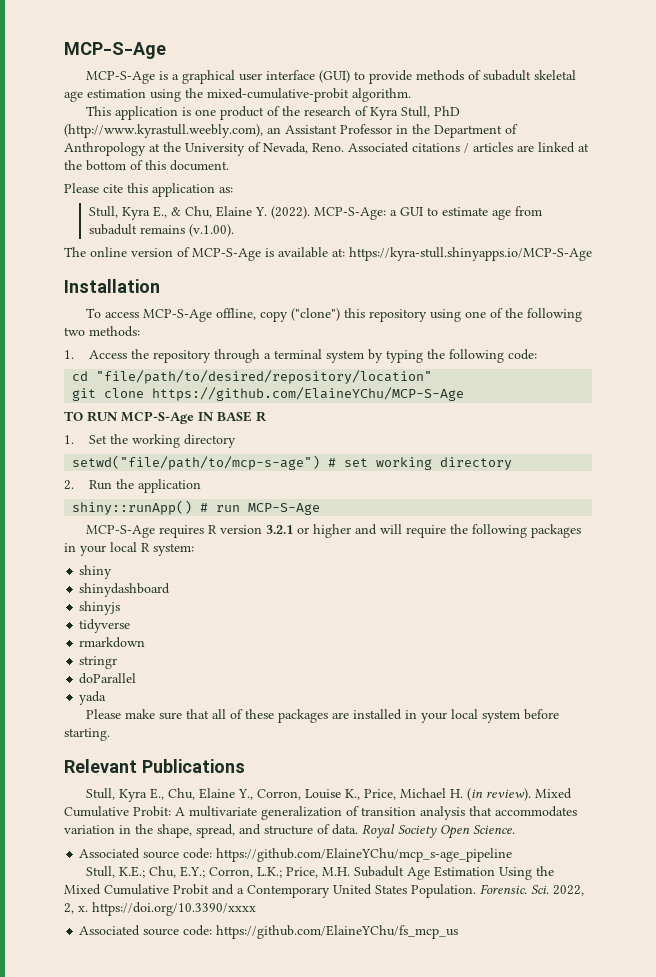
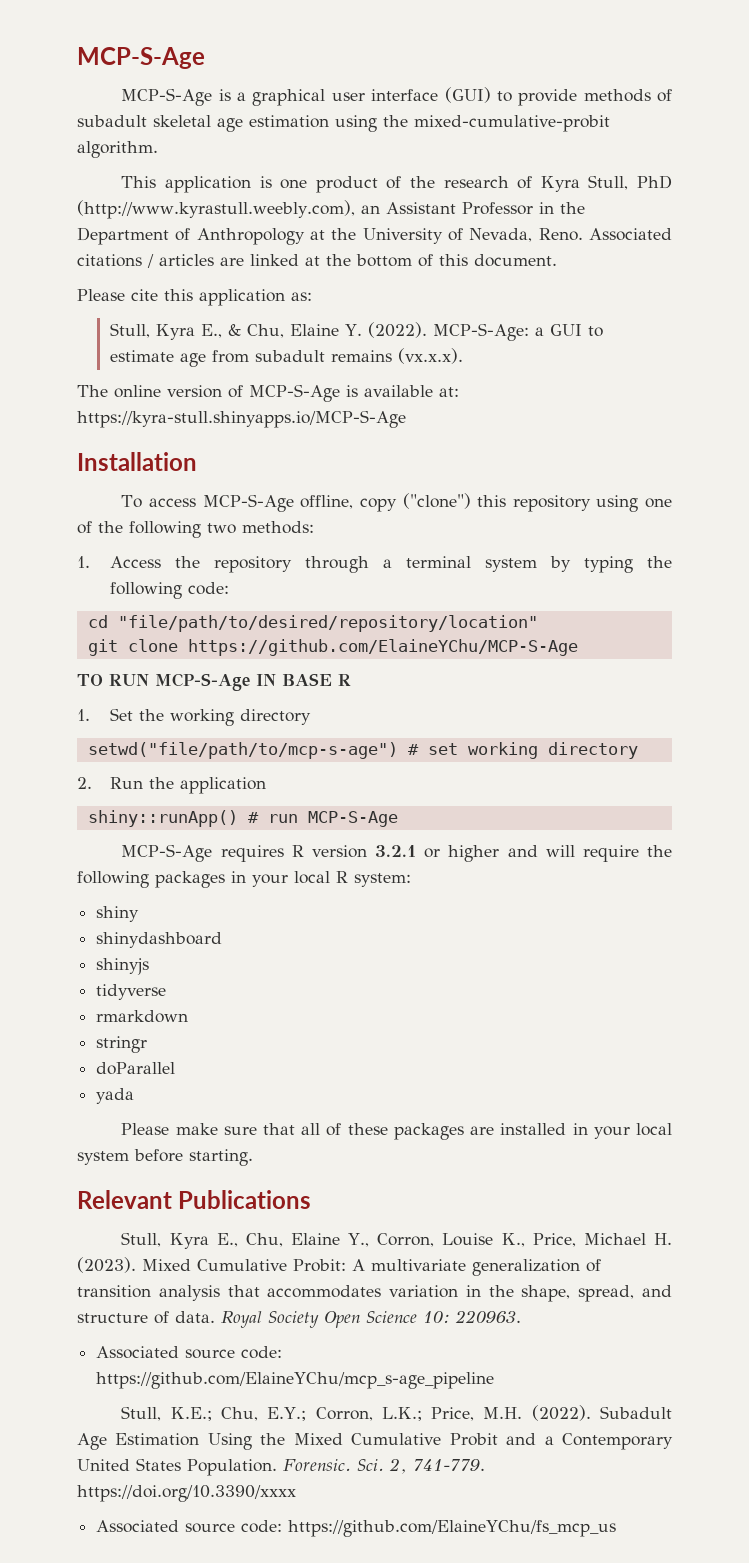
[188,224,234,237] (v.1.00). -> [397,348,463,364] (vx.x.x).
[466,788,531,801] (in review). -> [77,1257,136,1273] (2023).
[473,825,515,834] Science. -> [366,1310,521,1323] Science 10: 220963.
(350, 871) none -> [531,1405,591,1421] (2022).
[553,885,584,896] [64,903,88,914] 2022, 2, x. -> [389,1458,485,1474] 2, 741-779.

